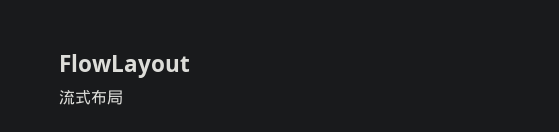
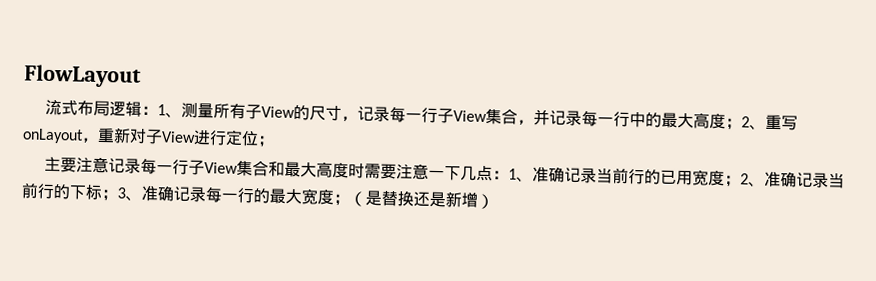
(123, 97) none -> [109,101,799,131] [22,127,275,148] [44,156,846,189] [21,182,494,210] 逻辑：1、测量所有子View的尺寸，记录每一行子View集合，并记录每一行中的最大高度；2、重写onLayout，重新对子View进行定位； // 主要注意记录每一行子View集合和最大高度时需要注意一下几点：1、准确记录当前行的已用宽度；2、准确记录当前行的下标；3、准确记录每一行的最大宽度；（是替换还是新增）

